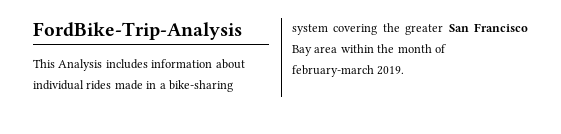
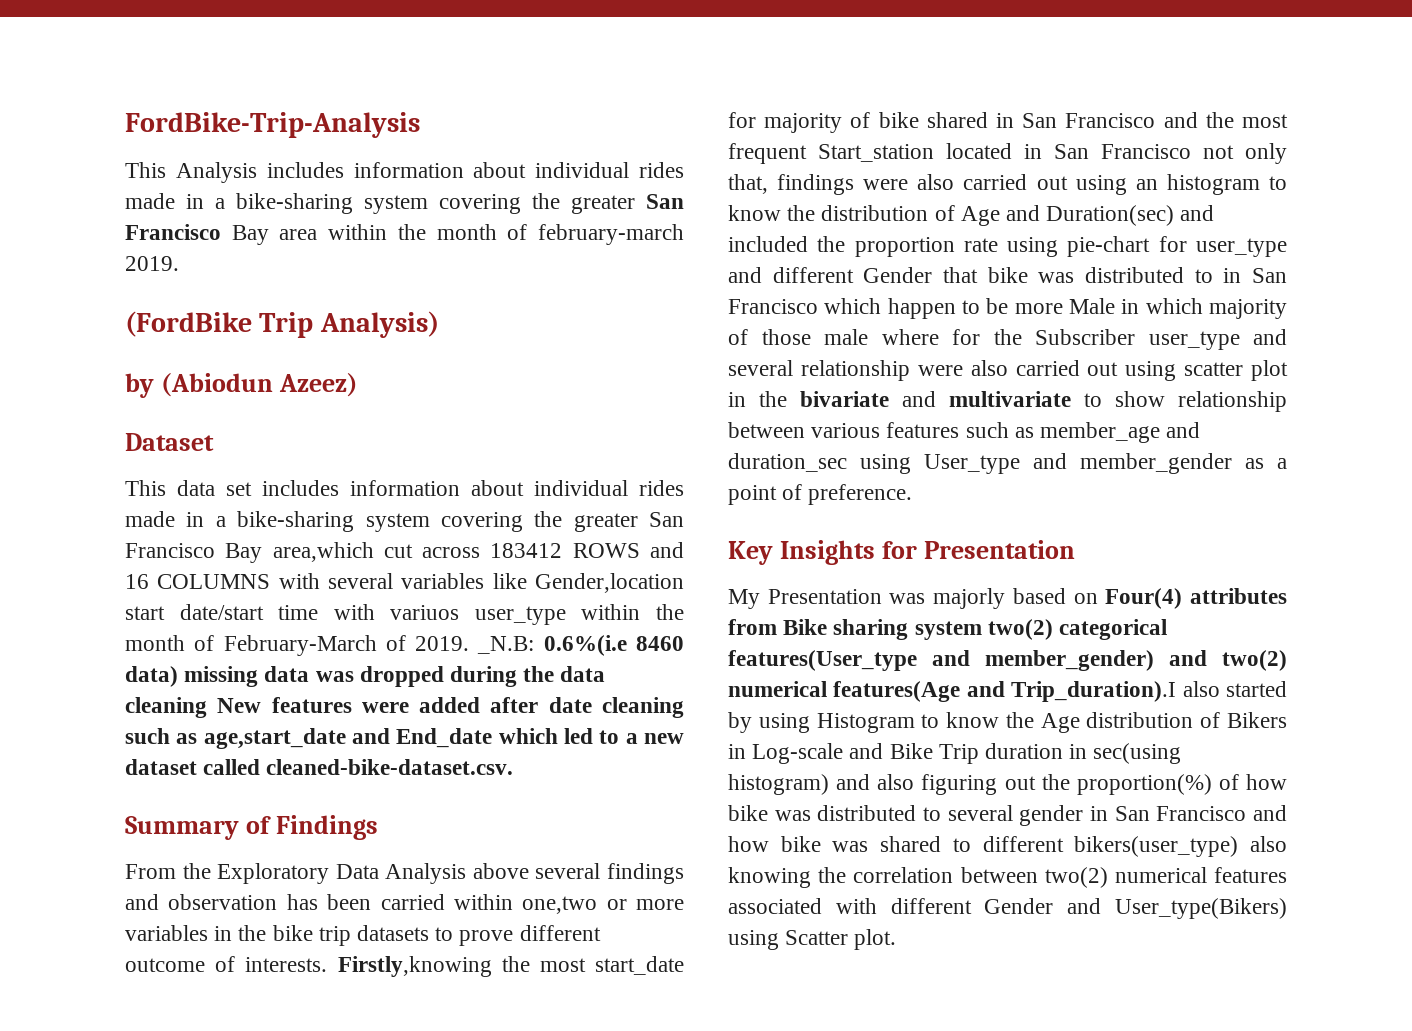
(405, 70) none -> [125,311,439,338] [125,373,358,398] [125,433,214,451] [125,480,684,496] [125,511,684,532] [125,542,684,563] [125,573,684,593] [125,604,684,625] [125,635,684,656] [125,666,606,687] [125,697,684,718] [125,728,684,749] [125,759,514,775] [125,815,378,840] [125,863,684,884] [125,894,684,914] [125,925,601,946] [125,956,684,977] [728,112,1288,133] [728,143,1287,164] [728,174,1287,195] [728,205,1215,226] [728,236,1287,257] [728,267,1287,283] [728,298,1287,319] [728,329,1287,350] [728,360,1288,381] [728,391,1287,412] [728,422,1201,443] [728,453,1287,474] [728,484,913,505] [728,540,1075,565] [728,588,1287,609] [728,619,1168,640] [728,650,1287,671] [728,681,1287,702] [728,712,1287,733] [728,743,1182,764] [728,774,1287,795] [728,805,1287,826] [728,836,1287,857] [728,867,1287,888] [728,898,1287,919] [728,929,897,950] // (FordBike Trip Analysis) // by (Abiodun Azeez) // Dataset // This data set includes information about individual rides made in a bike-sharing system covering the greater San Francisco Bay area,which cut across 183412 ROWS and 16 COLUMNS with several variables like Gender,location start date/start time with variuos user_type within the month of February-March of 2019. _N.B: 0.6%(i.e 8460 data) missing data was dropped during the data cleaning New features were added after date cleaning such as age,start_date and End_date which led to a new dataset called cleaned-bike-dataset.csv. // Summary of Findings // From the Exploratory Data Analysis above several findings and observation has been carried within one,two or more variables in the bike trip datasets to prove different outcome of interests. Firstly,knowing the most start_date for majority of bike shared in San Francisco and the most frequent Start_station located in San Francisco not only that, findings were also carried out using an histogram to know the distribution of Age and Duration(sec) and included the proportion rate using pie-chart for user_type and different Gender that bike was distributed to in San Francisco which happen to be more Male in which majority of those male where for the Subscriber user_type and several relationship were also carried out using scatter plot in the bivariate and multivariate to show relationship between various features such as member_age and duration_sec using User_type and member_gender as a point of preference. // Key Insights for Presentation // My Presentation was majorly based on Four(4) attributes from Bike sharing system two(2) categorical features(User_type and member_gender) and two(2) numerical features(Age and Trip_duration).I also started by using Histogram to know the Age distribution of Bikers in Log-scale and Bike Trip duration in sec(using histogram) and also figuring out the proportion(%) of how bike was distributed to several gender in San Francisco and how bike was shared to different bikers(user_type) also knowing the correlation between two(2) numerical features associated with different Gender and User_type(Bikers) using Scatter plot.

